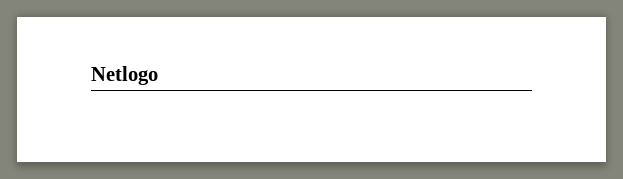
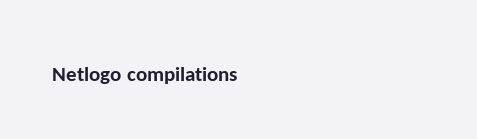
(158, 75) none -> [126,67,237,84] compilations

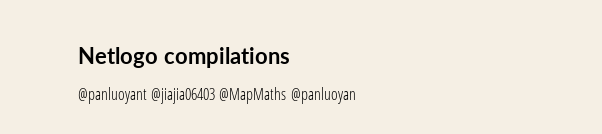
(237, 75) none -> [78,87,356,104] // @panluoyant @jiajia06403 @MapMaths @panluoyan

